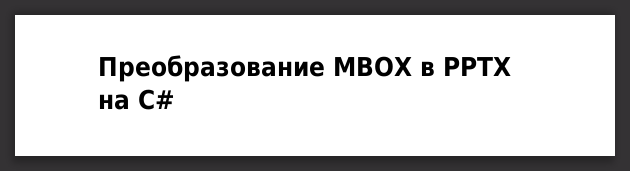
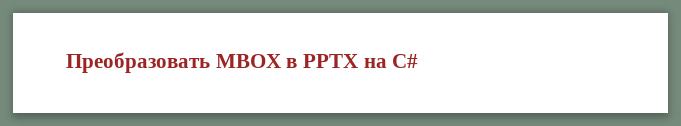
[98,55,325,82] Преобразование -> [66,52,210,73] Преобразовать

